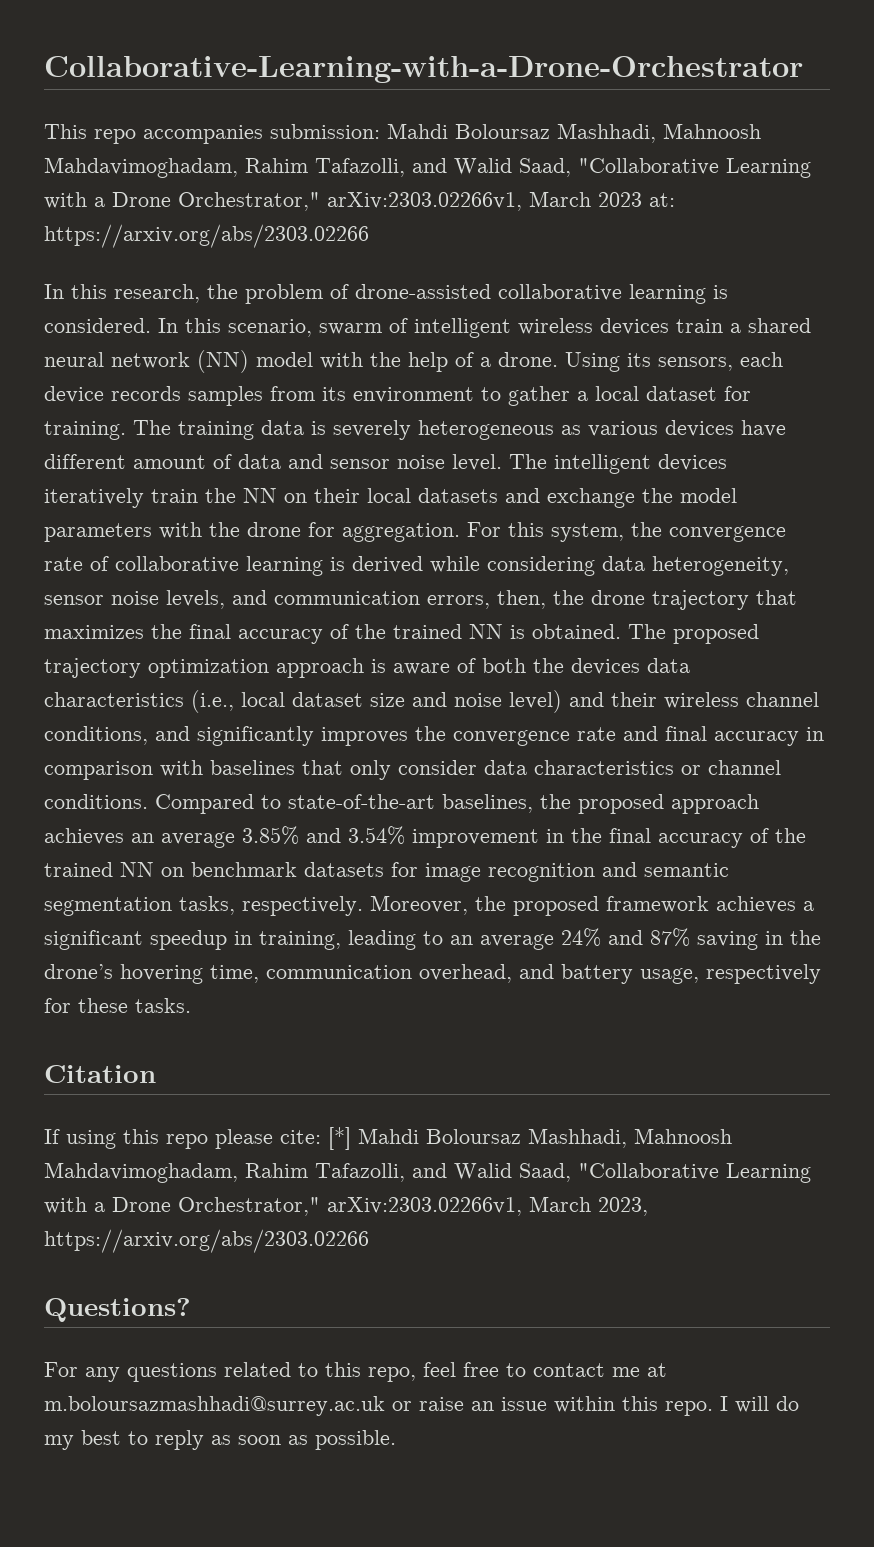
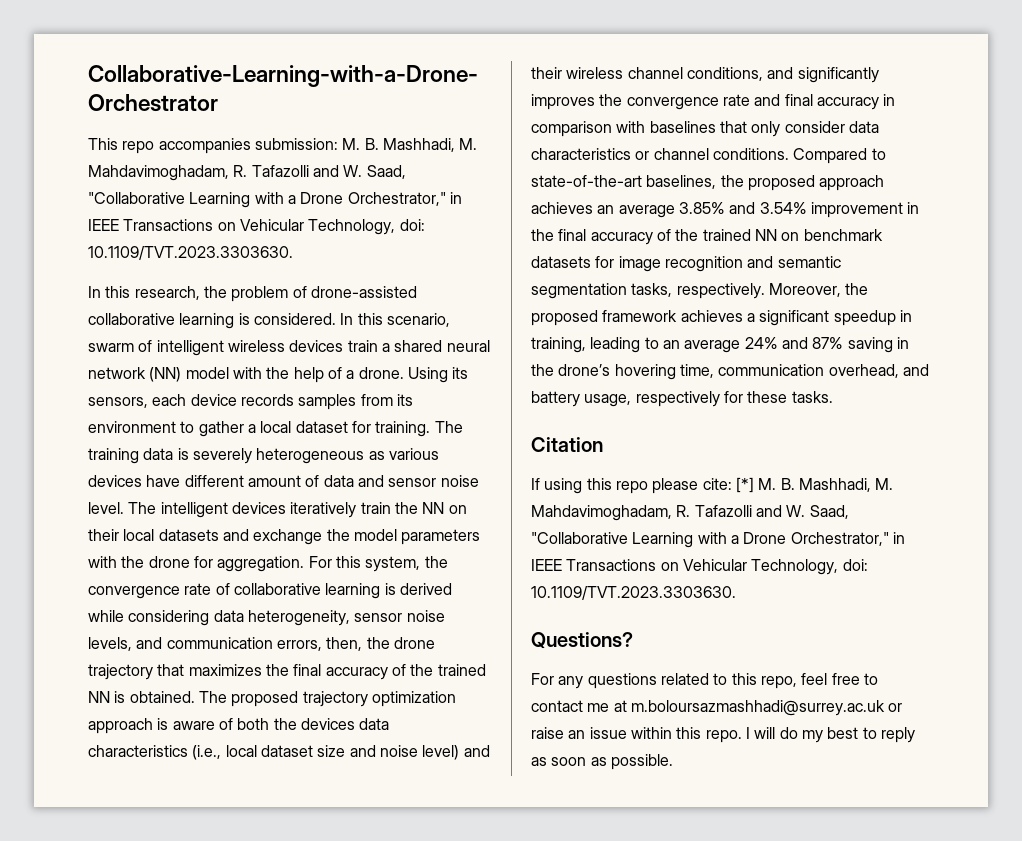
[387,123,761,143] [44,157,811,178] [44,191,675,211] [44,224,369,248] Mahdi Boloursaz Mashhadi, Mahnoosh Mahdavimoghadam, Rahim Tafazolli, and Walid Saad, "Collaborative Learning with a Drone Orchestrator," arXiv:2303.02266v1, March 2023 at: https://arxiv.org/abs/2303.02266 -> [342,138,478,152] [88,165,406,181] [88,192,462,208] [88,219,425,235] [88,246,293,260] M. B. Mashhadi, M. Mahdavimoghadam, R. Tafazolli and W. Saad, "Collaborative Learning with a Drone Orchestrator," in IEEE Transactions on Vehicular Technology, doi: 10.1109/TVT.2023.3303630.
[358,1128,732,1148] [44,1162,811,1183] [44,1196,648,1216] [44,1229,369,1253] Mahdi Boloursaz Mashhadi, Mahnoosh Mahdavimoghadam, Rahim Tafazolli, and Walid Saad, "Collaborative Learning with a Drone Orchestrator," arXiv:2303.02266v1, March 2023, https://arxiv.org/abs/2303.02266 -> [758,478,894,492] [531,505,849,521] [531,532,905,548] [531,559,868,575] [531,586,736,600] M. B. Mashhadi, M. Mahdavimoghadam, R. Tafazolli and W. Saad, "Collaborative Learning with a Drone Orchestrator," in IEEE Transactions on Vehicular Technology, doi: 10.1109/TVT.2023.3303630.

